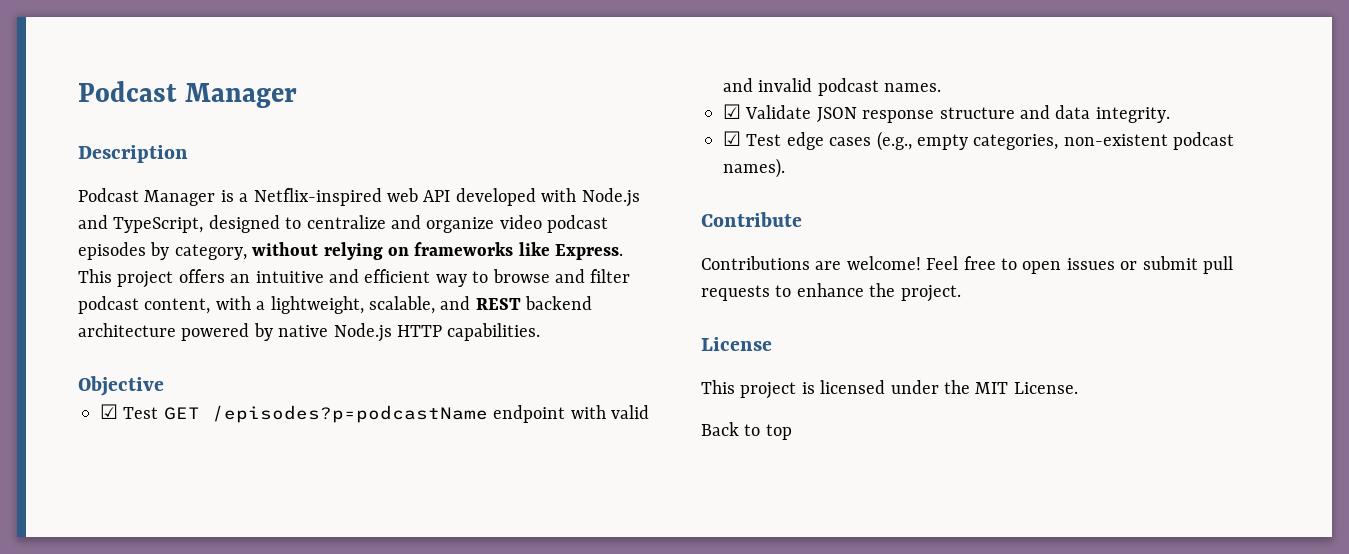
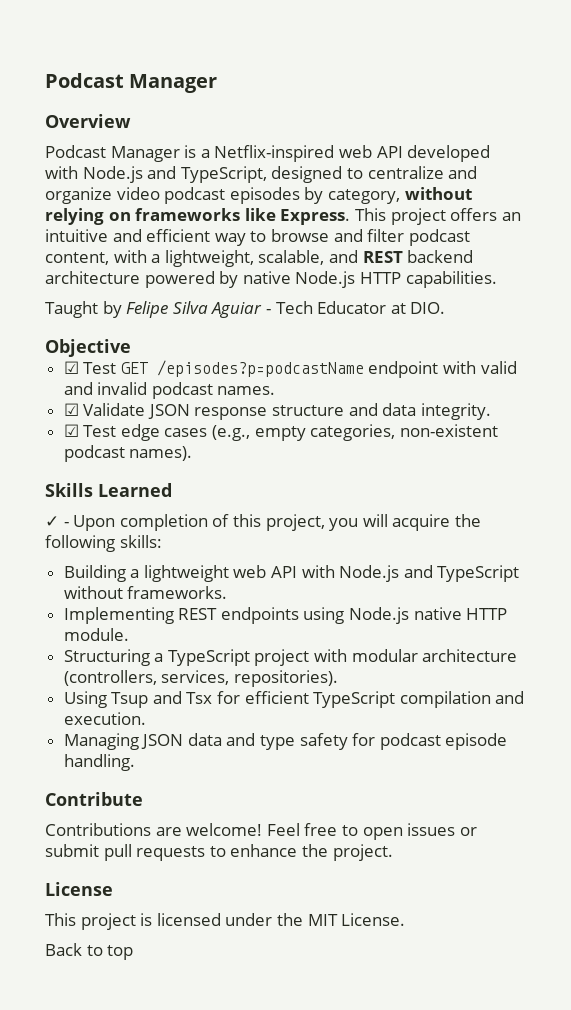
[78,145,188,163] Description -> [45,114,131,128] Overview
(541, 332) none -> [45,301,446,318] // Taught by Felipe Silva Aguiar - Tech Educator at DIO.
(785, 168) none -> [45,483,172,497] [45,514,481,531] [45,535,162,552] [63,565,520,582] [63,586,228,599] [63,607,508,624] [63,628,129,641] [63,649,518,666] [63,670,338,687] [63,691,525,708] [63,712,146,725] [63,733,508,750] [63,754,135,771] // Skills Learned // ✓ - Upon completion of this project, you will acquire the following skills: // Building a lightweight web API with Node.js and TypeScript without frameworks. // Implementing REST endpoints using Node.js native HTTP module. // Structuring a TypeScript project with modular architecture (controllers, services, repositories). // Using Tsup and Tsx for efficient TypeScript compilation and execution. // Managing JSON data and type safety for podcast episode handling.

